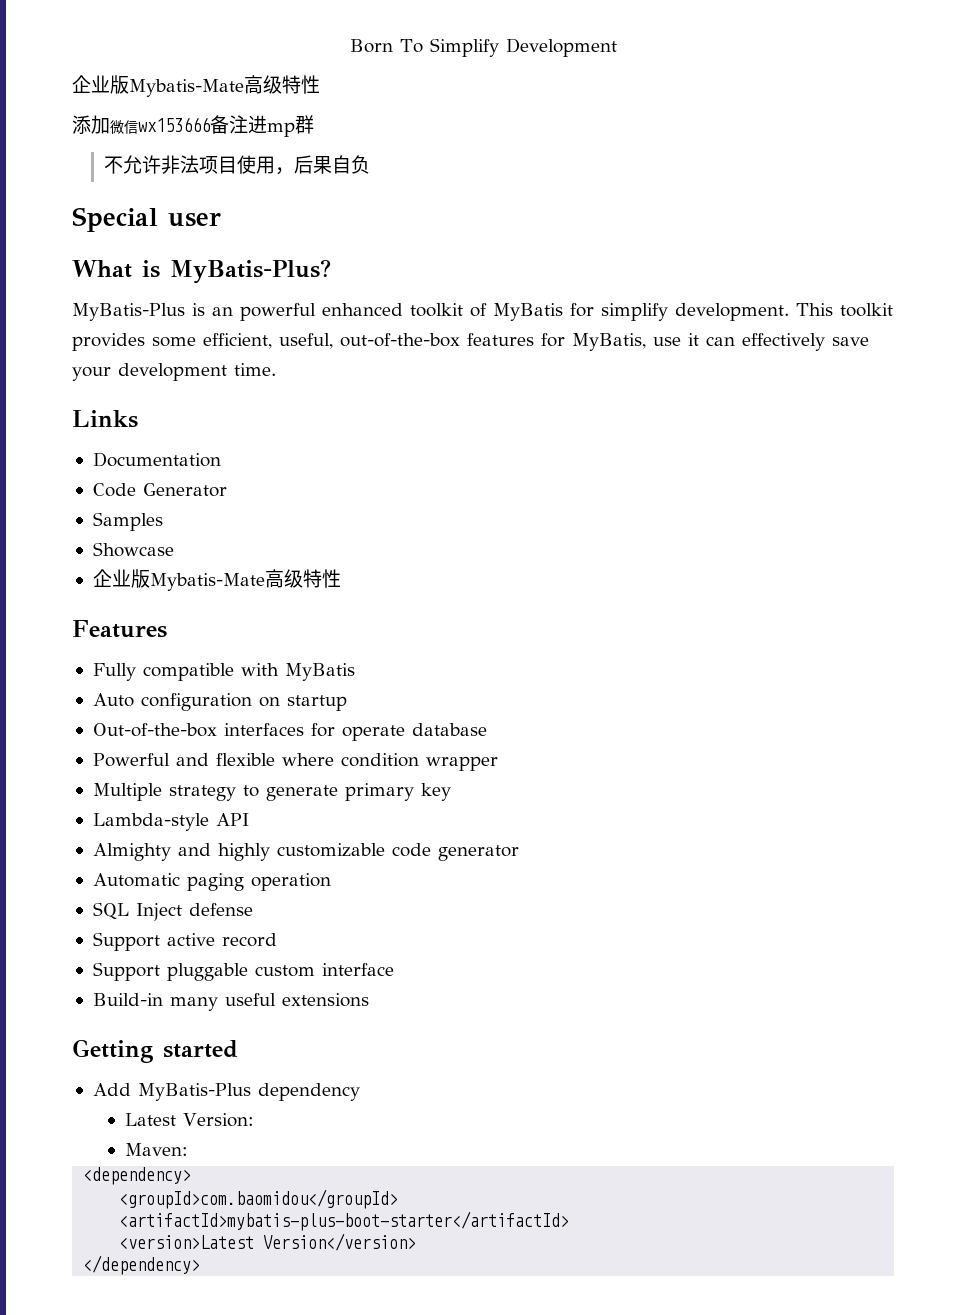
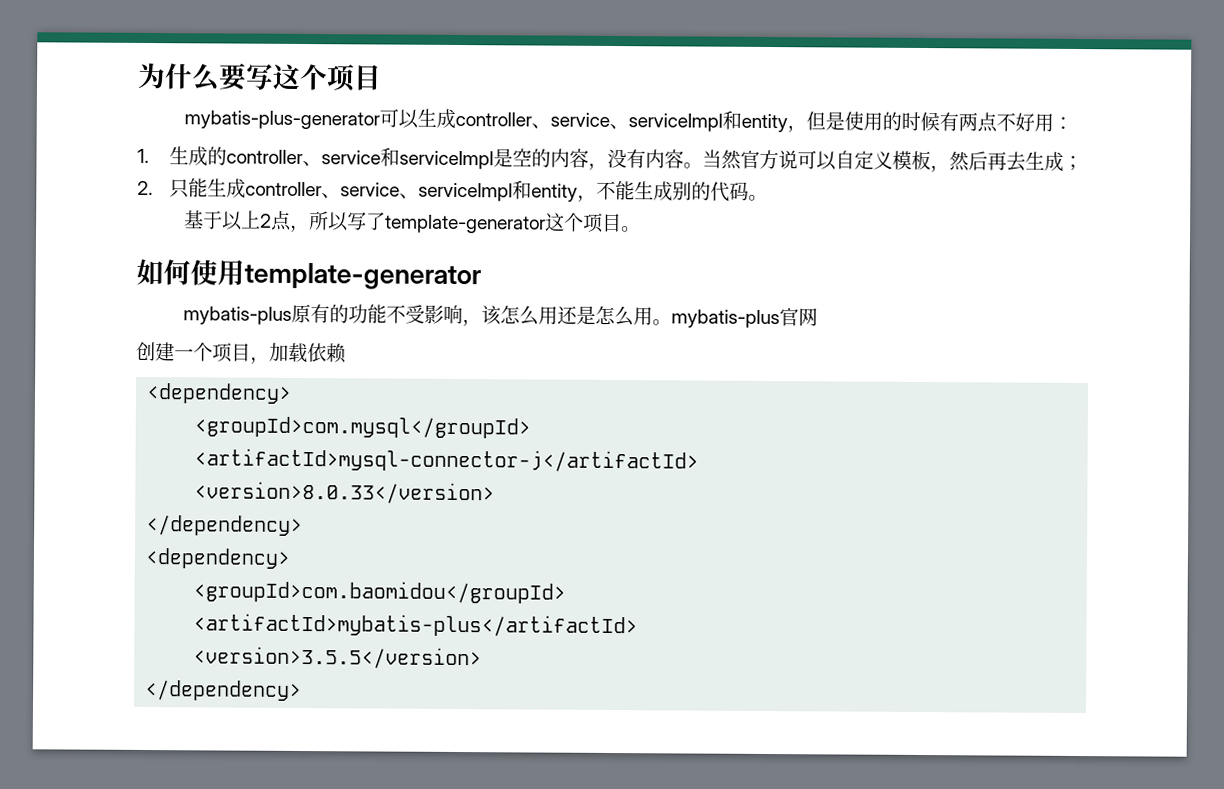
[349,38,617,57] [72,75,320,97] [72,115,314,137] [104,155,371,175] [72,207,221,232] [72,259,331,284] [72,303,893,321] [72,333,869,351] [72,363,276,381] [72,410,138,428] [92,452,221,467] [92,483,227,497] [92,512,163,531] [92,542,174,557] [92,569,341,591] [72,620,167,638] [92,663,355,681] [92,693,347,711] [92,723,487,741] [92,753,498,771] [92,783,451,801] [92,813,249,831] [92,843,519,861] [92,873,331,891] [92,902,253,921] [92,932,277,951] [92,962,394,981] [92,993,369,1011] [72,1039,238,1063] [92,1083,360,1101] [125,1113,255,1127] [125,1143,189,1156] Born To Simplify Development // 企业版Mybatis-Mate高级特性 // 添加微信wx153666备注进mp群 // 不允许非法项目使用，后果自负 // Special user // What is MyBatis-Plus? // MyBatis-Plus is an powerful enhanced toolkit of MyBatis for simplify development. This toolkit provides some efficient, useful, out-of-the-box features for MyBatis, use it can effectively save your development time. // Links // Documentation // Code Generator // Samples // Showcase // 企业版Mybatis-Mate高级特性 // Features // Fully compatible with MyBatis // Auto configuration on startup // Out-of-the-box interfaces for operate database // Powerful and flexible where condition wrapper // Multiple strategy to generate primary key // Lambda-style API // Almighty and highly customizable code generator // Automatic paging operation // SQL Inject defense // Support active record // Support pluggable custom interface // Build-in many useful extensions // Getting started // Add MyBatis-Plus dependency // Latest Version: // Maven: -> [137,62,382,92] [184,108,1074,133] [137,146,1084,173] [137,178,769,202] [184,210,642,234] [136,258,481,291] [183,303,819,329] [136,341,347,364] [146,382,293,404] [194,416,532,439] [194,448,700,473] [194,481,496,505] [146,514,304,537] 为什么要写这个项目 // mybatis-plus-generator可以生成controller、service、serviceImpl和entity，但是使用的时候有两点不好用： // 1.生成的controller、service和serviceImpl是空的内容，没有内容。当然官方说可以自定义模板，然后再去生成； // 2.只能生成controller、service、serviceImpl和entity，不能生成别的代码。 // 基于以上2点，所以写了template-generator这个项目。 // 如何使用template-generator // mybatis-plus原有的功能不受影响，该怎么用还是怎么用。mybatis-plus官网 // 创建一个项目，加载依赖 // <dependency> // <groupId>com.mysql</groupId> // <artifactId>mysql-connector-j</artifactId> // <version>8.0.33</version> // </dependency>
[119,1211,570,1231] [119,1233,417,1251] <artifactId>mybatis-plus-boot-starter</artifactId> // <version>Latest Version</version> -> [193,613,639,638] [193,646,483,670] <artifactId>mybatis-plus</artifactId> // <version>3.5.5</version>

